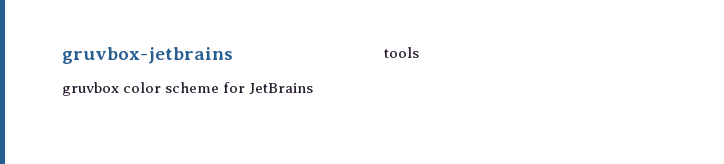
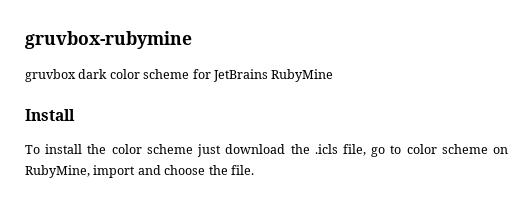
[62,47,233,64] gruvbox-jetbrains -> [25,31,192,49] gruvbox-rubymine
(119, 89) none -> [78,69,108,79] dark
[384,47,419,58] tools -> [271,69,334,82] [25,109,75,121] [25,144,509,157] [25,165,254,178] RubyMine // Install // To install the color scheme just download the .icls file, go to color scheme on RubyMine, import and choose the file.

